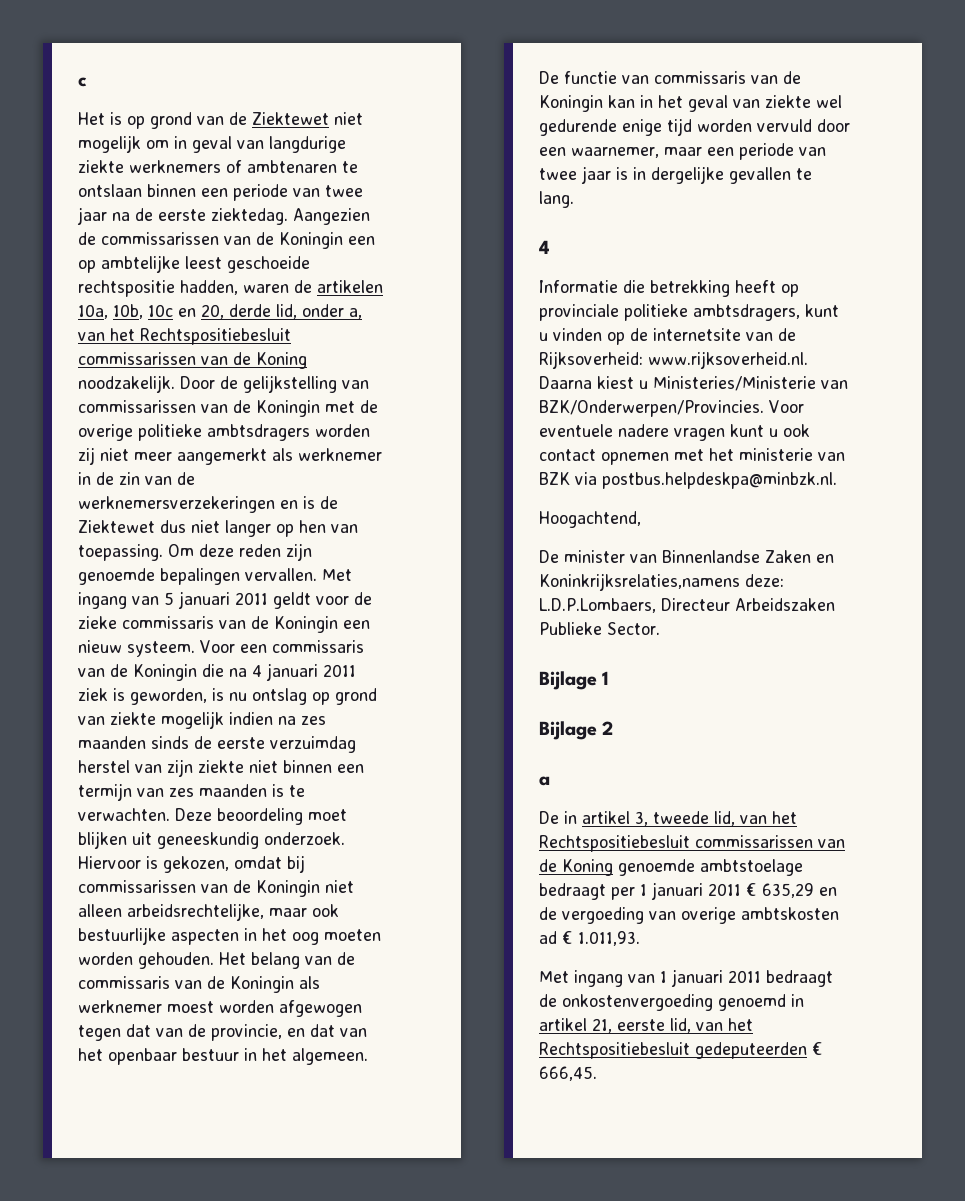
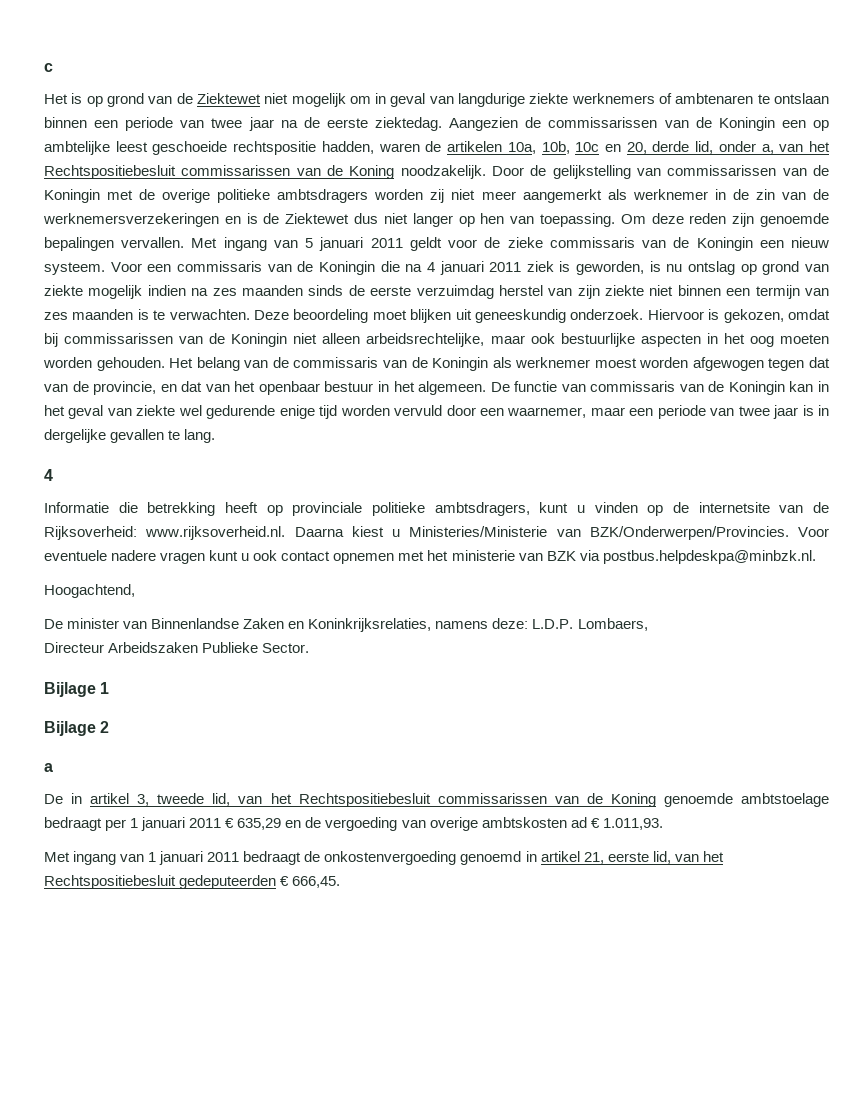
[539,573,784,591] [539,598,656,613] Koninkrijksrelaties,namens deze: L.D.P.Lombaers, -> [308,618,648,632] Koninkrijksrelaties, namens deze: L.D.P. Lombaers, //

